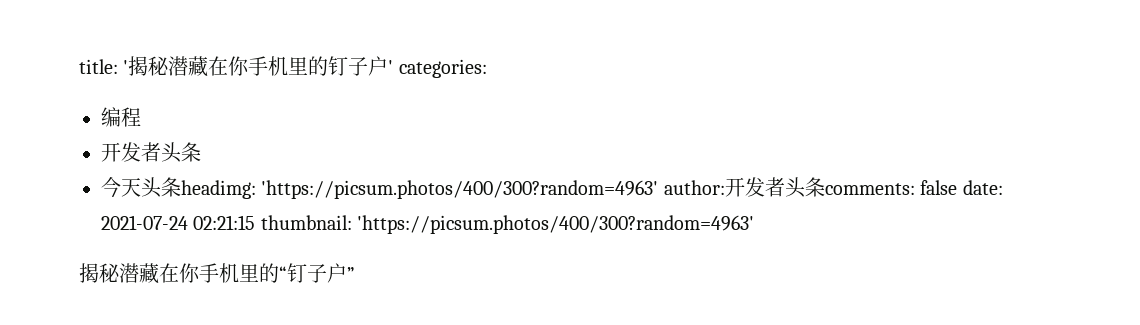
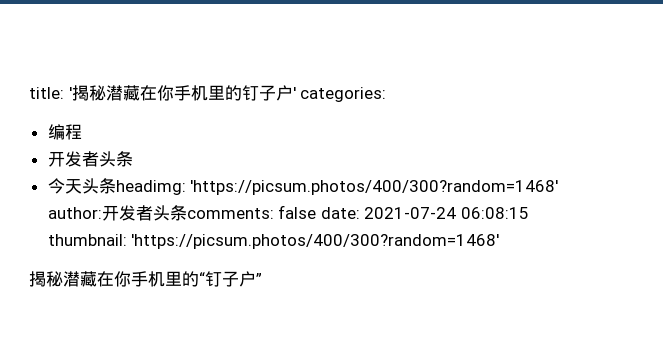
[261,180,659,199] 'https://picsum.photos/400/300?random=4963' -> [190,180,559,195] 'https://picsum.photos/400/300?random=1468'
[193,215,755,234] 02:21:15 thumbnail: 'https://picsum.photos/400/300?random=4963' -> [461,207,530,219] [47,234,500,249] 06:08:15 thumbnail: 'https://picsum.photos/400/300?random=1468'

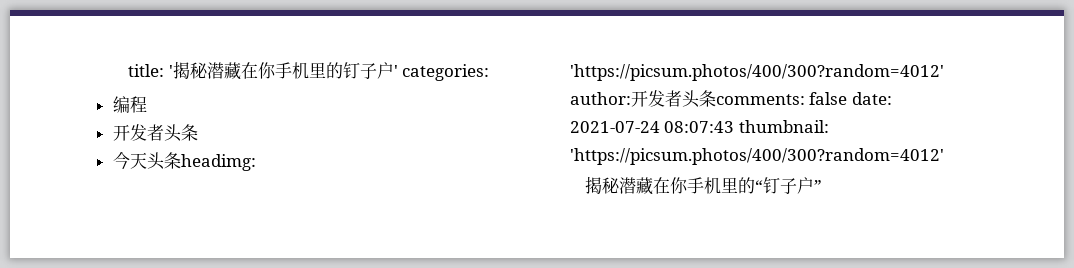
[190,180,559,195] 'https://picsum.photos/400/300?random=1468' -> [569,64,944,81] 'https://picsum.photos/400/300?random=4012'
[461,207,530,219] [47,234,500,249] 06:08:15 thumbnail: 'https://picsum.photos/400/300?random=1468' -> [664,120,829,133] [569,148,944,165] 08:07:43 thumbnail: 'https://picsum.photos/400/300?random=4012'

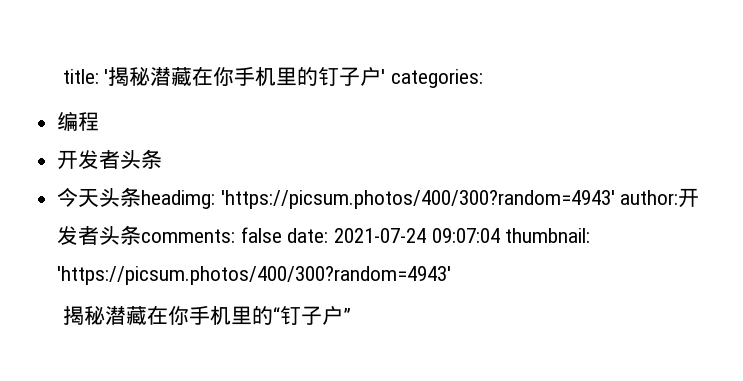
[569,64,944,81] 'https://picsum.photos/400/300?random=4012' -> [220,190,615,209] 'https://picsum.photos/400/300?random=4943'
[664,120,829,133] [569,148,944,165] 08:07:43 thumbnail: 'https://picsum.photos/400/300?random=4012' -> [431,228,591,243] [57,266,452,285] 09:07:04 thumbnail: 'https://picsum.photos/400/300?random=4943'

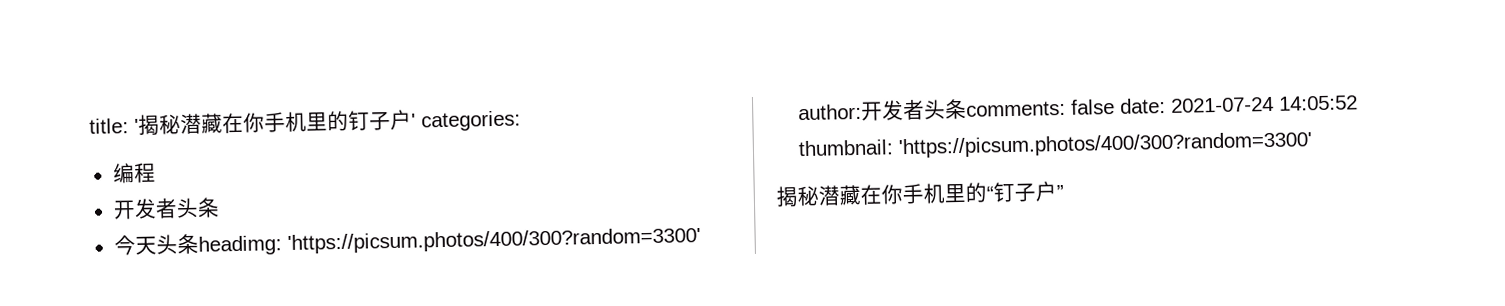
[220,190,615,209] 'https://picsum.photos/400/300?random=4943' -> [286,227,701,255] 'https://picsum.photos/400/300?random=3300'
[431,228,591,243] [57,266,452,285] 09:07:04 thumbnail: 'https://picsum.photos/400/300?random=4943' -> [1278,95,1358,111] [797,131,1313,159] 14:05:52 thumbnail: 'https://picsum.photos/400/300?random=3300'

